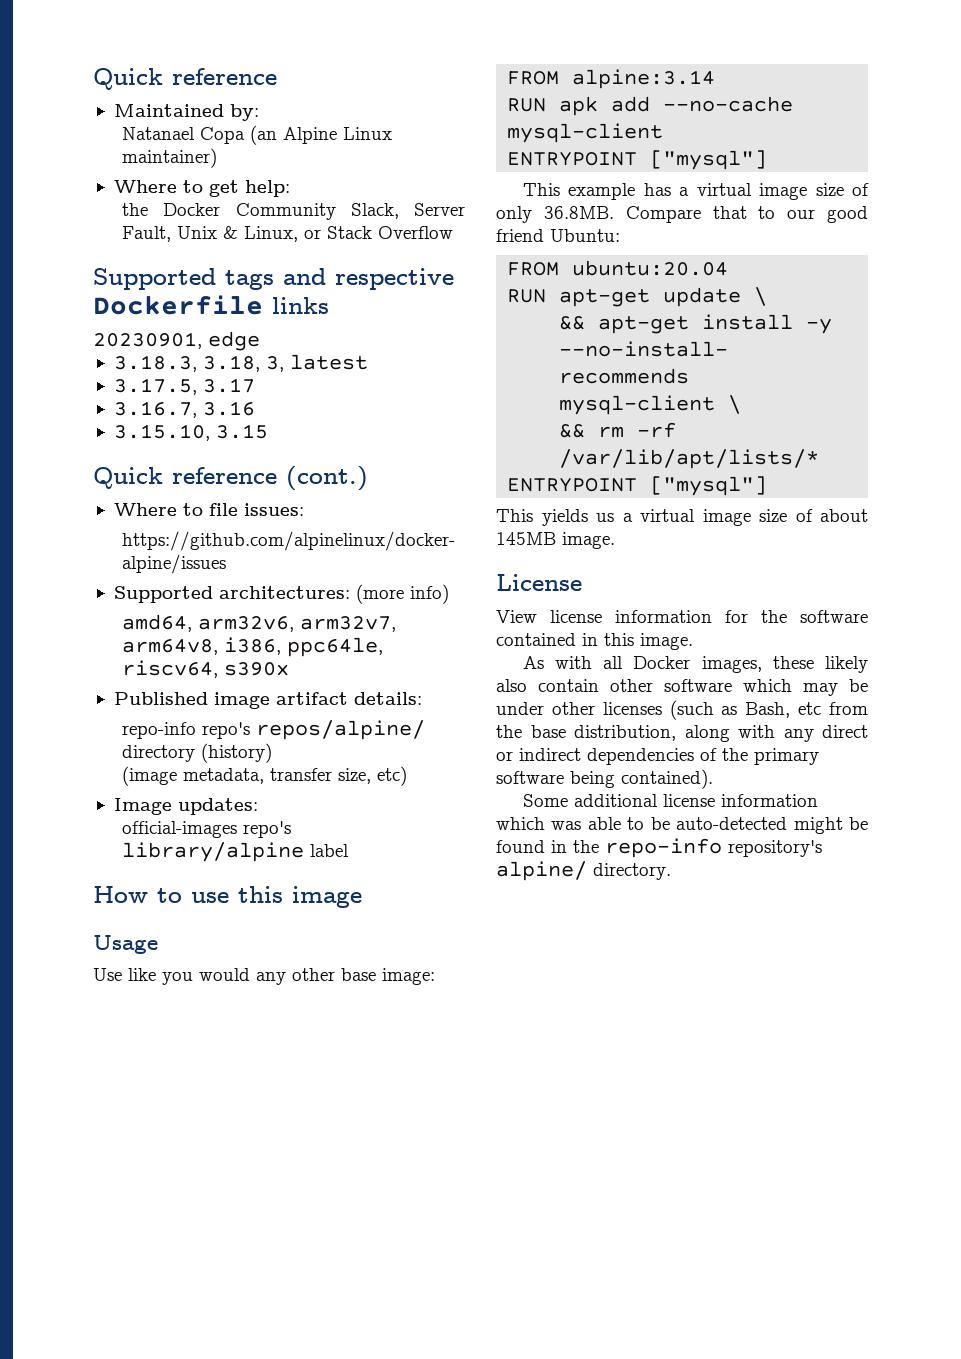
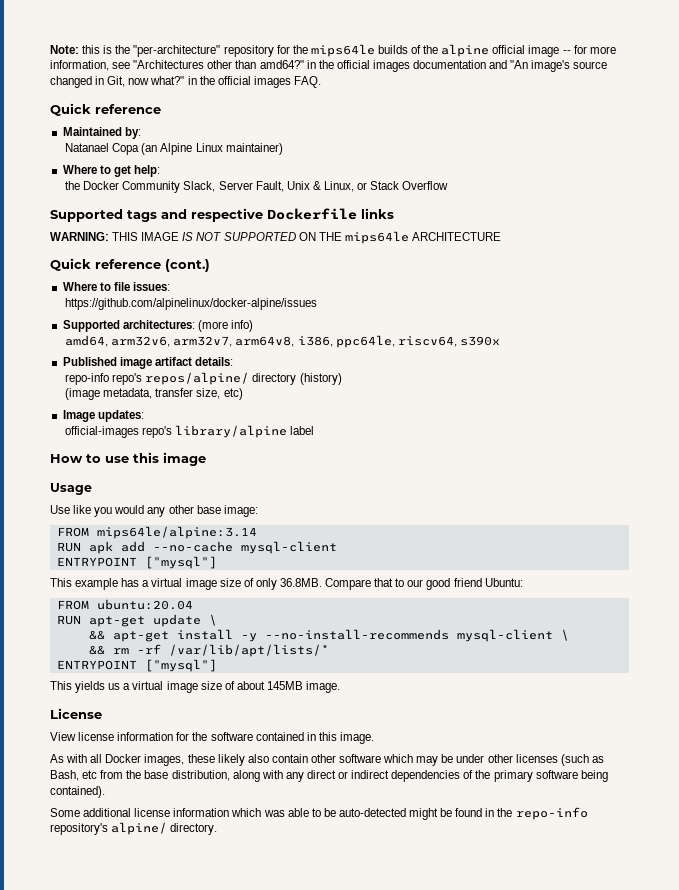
(93, 79) none -> [50,44,616,57] [50,60,608,72] [50,76,321,88] Note: this is the "per-architecture" repository for the mips64le builds of the alpine official image -- for more information, see "Architectures other than amd64?" in the official images documentation and "An image's source changed in Git, now what?" in the official images FAQ. //
[93,331,260,351] [113,354,368,372] [113,378,255,395] [113,401,255,418] [113,424,268,441] 20230901, edge // 3.18.3, 3.18, 3, latest // 3.17.5, 3.17 // 3.16.7, 3.16 // 3.15.10, 3.15 -> [50,231,501,244] WARNING: THIS IMAGE IS NOT SUPPORTED ON THE mips64le ARCHITECTURE
[572,69,716,89] alpine:3.14 -> [96,526,257,539] mips64le/alpine:3.14

